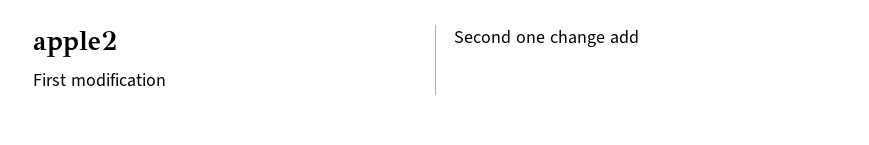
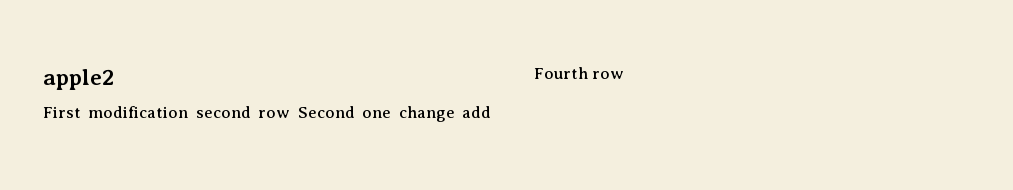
(166, 80) // -> [195,106,291,118] second row
(639, 37) none -> [534,67,625,79] Fourth row

